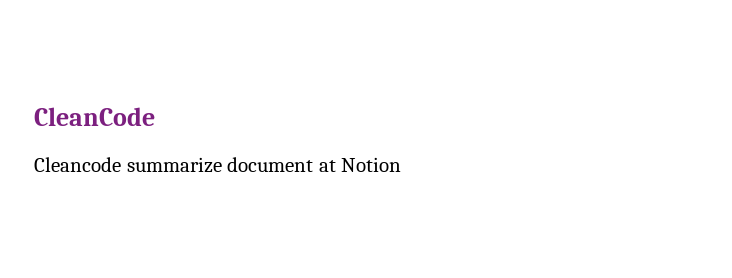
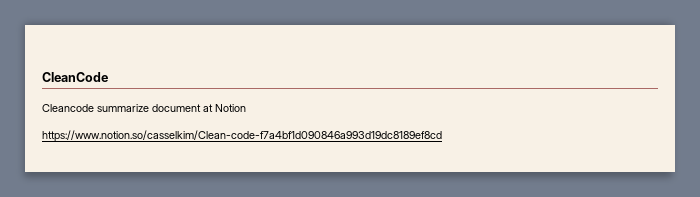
(402, 164) none -> [42,130,442,142] // https://www.notion.so/casselkim/Clean-code-f7a4bf1d090846a993d19dc8189ef8cd

